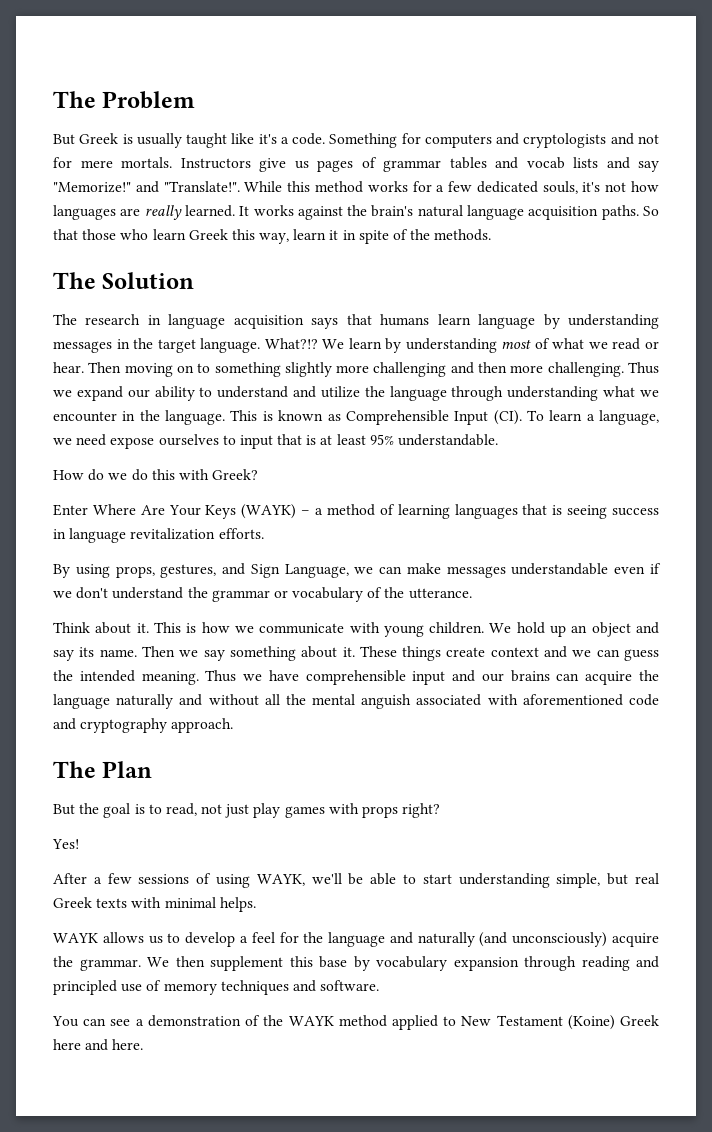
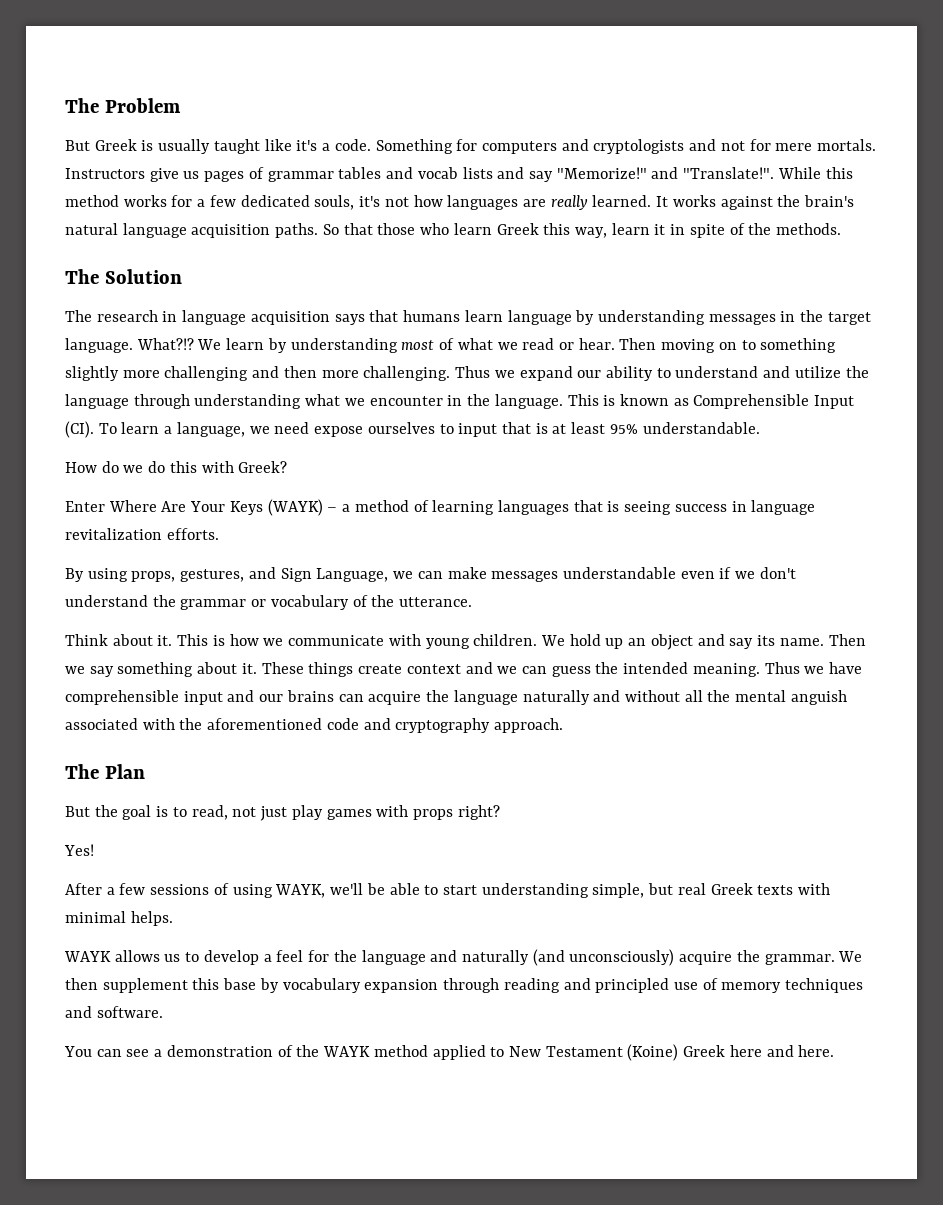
(518, 699) none -> [179,718,203,730] the

